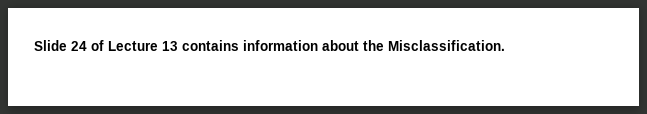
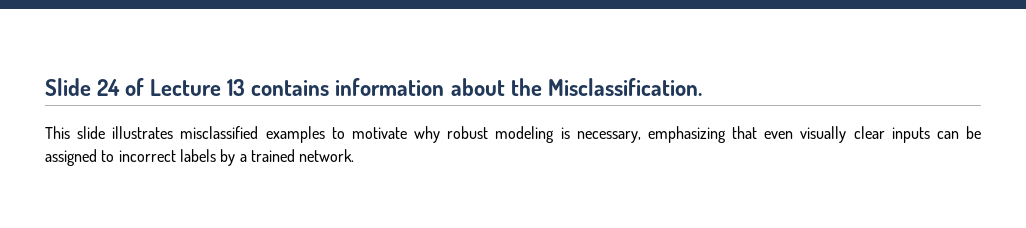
(505, 45) none -> [45,126,981,143] [45,149,355,166] // This slide illustrates misclassified examples to motivate why robust modeling is necessary, emphasizing that even visually clear inputs can be assigned to incorrect labels by a trained network.

